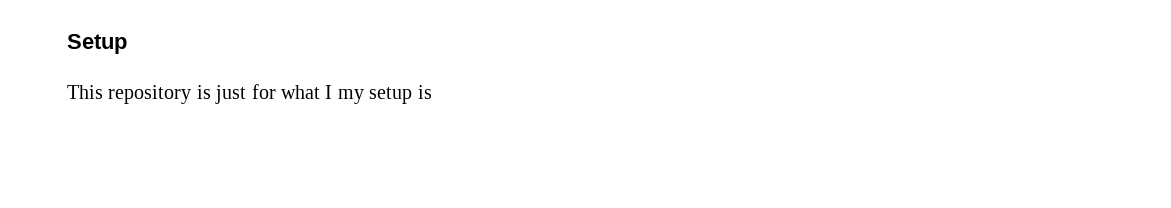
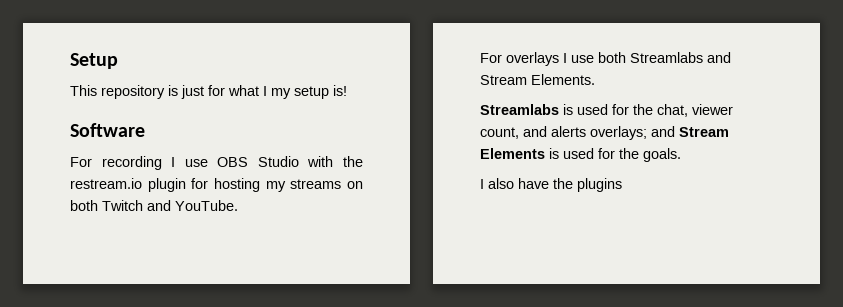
[417,85,432,99] is -> [333,85,347,96] [70,123,145,137] [70,156,363,170] [70,178,363,192] [70,200,238,211] [480,52,731,66] [480,74,595,85] [480,104,733,117] [480,126,729,140] [480,148,681,162] [480,178,622,192] is! // Software // For recording I use OBS Studio with the restream.io plugin for hosting my streams on both Twitch and YouTube. // For overlays I use both Streamlabs and Stream Elements. // Streamlabs is used for the chat, viewer count, and alerts overlays; and Stream Elements is used for the goals. // I also have the plugins

